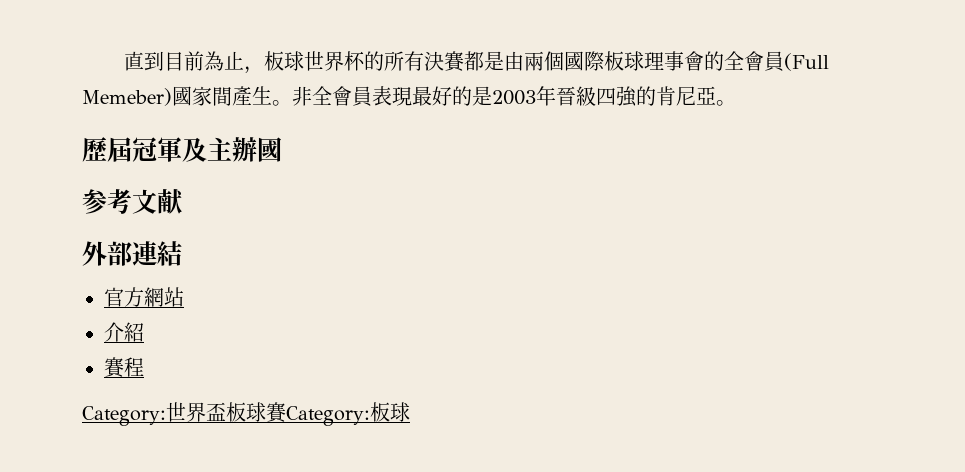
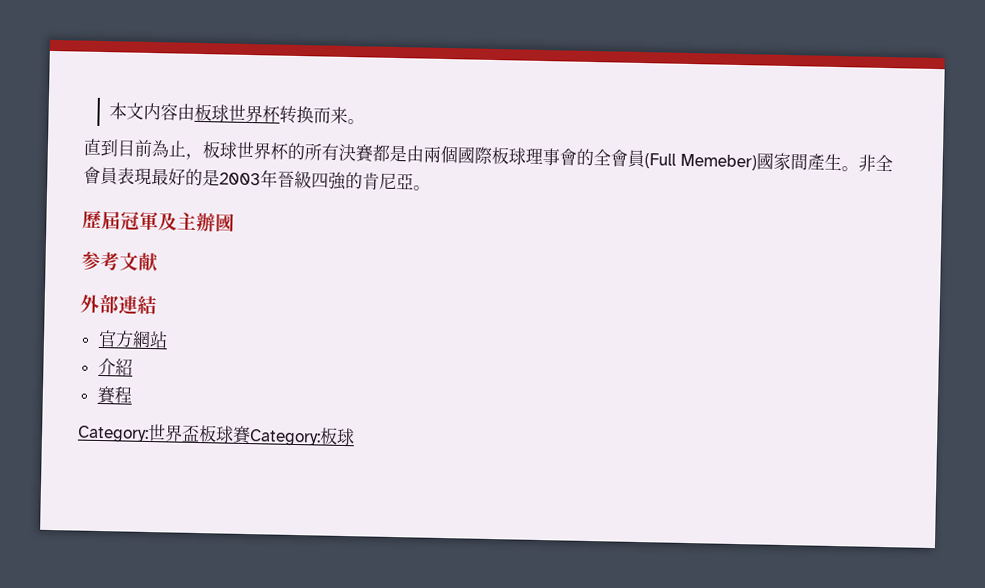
(124, 61) none -> [108,102,365,125] 本文内容由板球世界杯转换而来。 //

